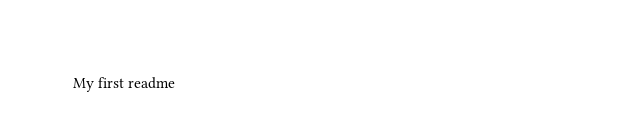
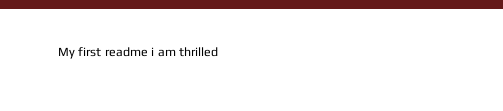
(176, 83) none -> [151,47,218,57] i am thrilled

